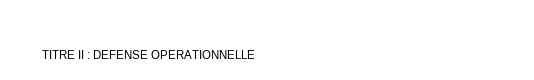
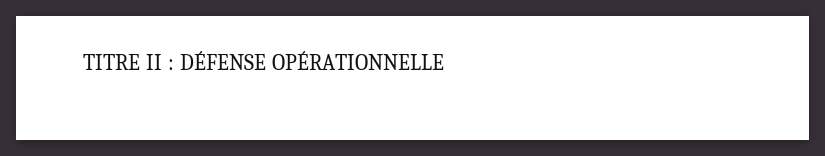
[93,50,256,59] DEFENSE OPERATIONNELLE -> [179,51,444,70] DÉFENSE OPÉRATIONNELLE

